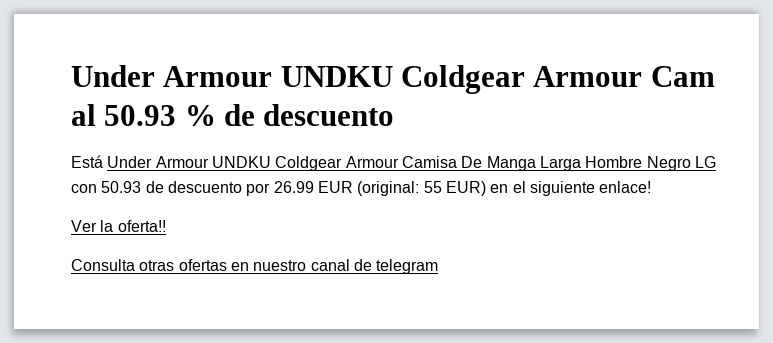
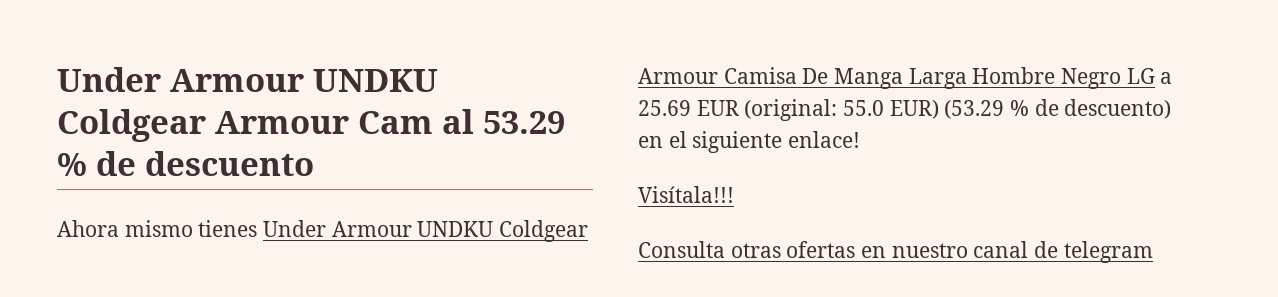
[104,105,177,126] 50.93 -> [483,111,565,134] 53.29
[71,155,103,168] Está -> [57,220,258,237] Ahora mismo tienes
[71,181,486,196] con 50.93 de descuento por 26.99 EUR (original: 55 EUR) -> [1160,72,1173,84] [638,99,1172,121] a 25.69 EUR (original: 55.0 EUR) (53.29 % de descuento)
[71,220,166,232] Ver la oferta!! -> [638,186,734,203] Visítala!!!

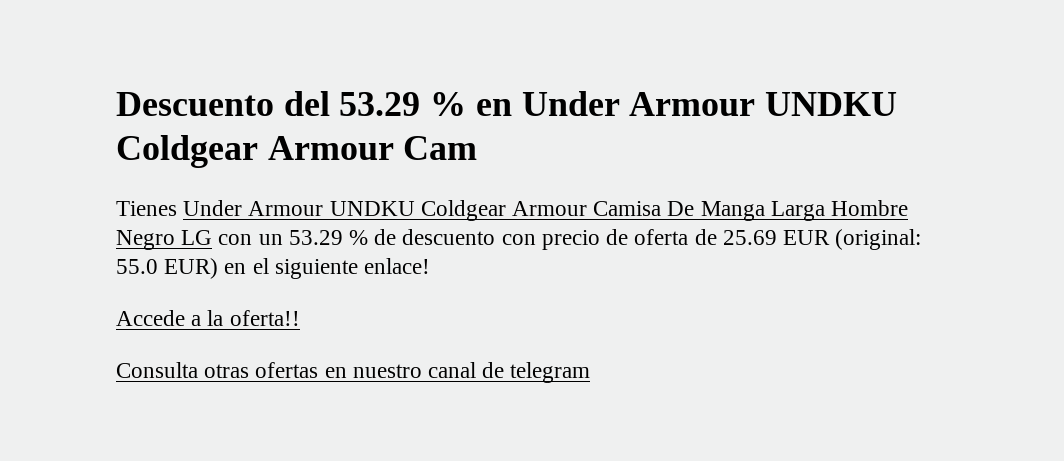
(57, 79) none -> [116,91,512,116] Descuento del 53.29 % en
[442,109,565,134] [57,151,314,176] [57,220,258,237] al 53.29 % de descuento // Ahora mismo tienes -> [116,201,177,216] // Tienes
[1160,72,1173,84] a -> [218,229,717,250] con un 53.29 % de descuento con precio de oferta de
[944,99,1172,119] (53.29 % de descuento) -> (219, 268) none
[638,186,734,203] Visítala!!! -> [116,310,300,326] Accede a la oferta!!

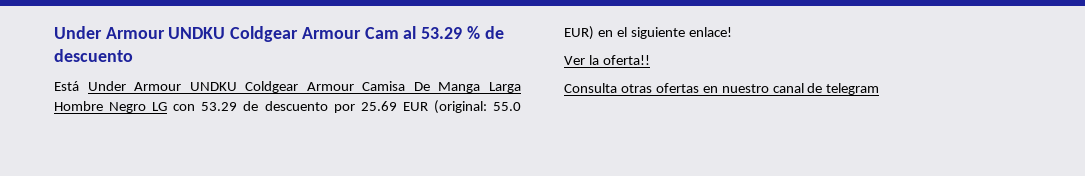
[116,91,512,116] Descuento del 53.29 % en -> (54, 32) none
[116,201,177,216] // Tienes -> [403,26,504,39] [54,49,133,62] [54,81,79,91] al 53.29 % de descuento // Está
[258,229,717,250] un 53.29 % de descuento con precio de oferta de -> [201,101,355,113] 53.29 de descuento por
[116,310,202,326] Accede a -> [564,56,585,65] Ver

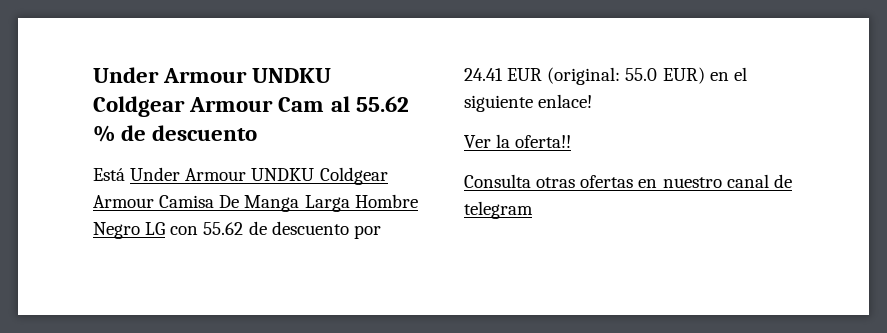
[421,27,463,39] 53.29 -> [355,96,409,112] 55.62
[201,102,238,111] 53.29 -> [203,222,244,235] 55.62
[360,101,397,111] 25.69 -> [464,68,503,81] 24.41

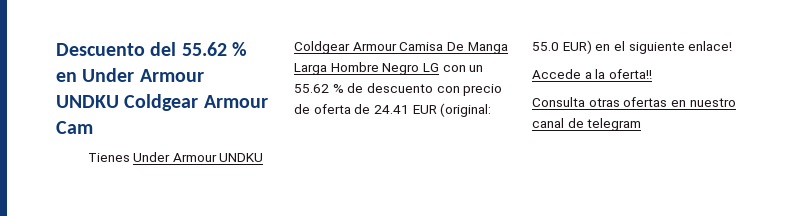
(93, 75) none -> [56,42,248,56] [56,72,77,82] Descuento del 55.62 % en
[330,96,409,112] [93,125,258,142] [93,168,125,181] al 55.62 % de descuento // Está -> [87,153,130,162] // Tienes
[203,221,381,239] 55.62 de descuento por -> [469,65,484,72] [294,83,503,96] [294,104,371,114] un 55.62 % de descuento con precio de oferta de
[464,135,491,148] Ver -> [532,69,592,79] Accede a

